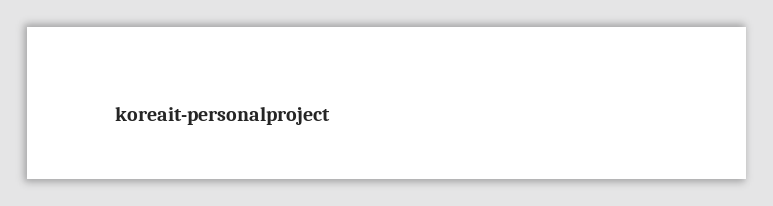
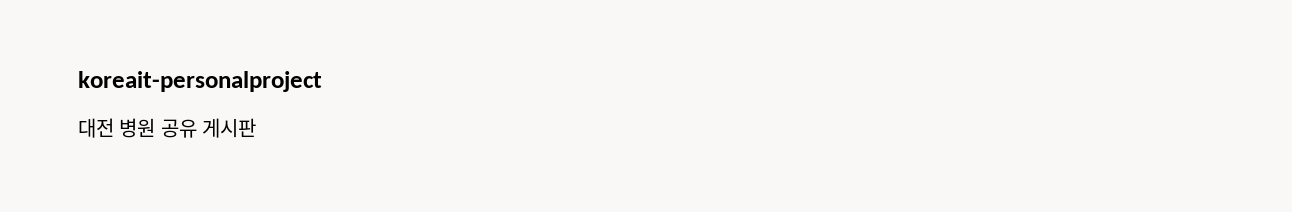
(330, 115) none -> [78,118,257,138] // 대전 병원 공유 게시판

